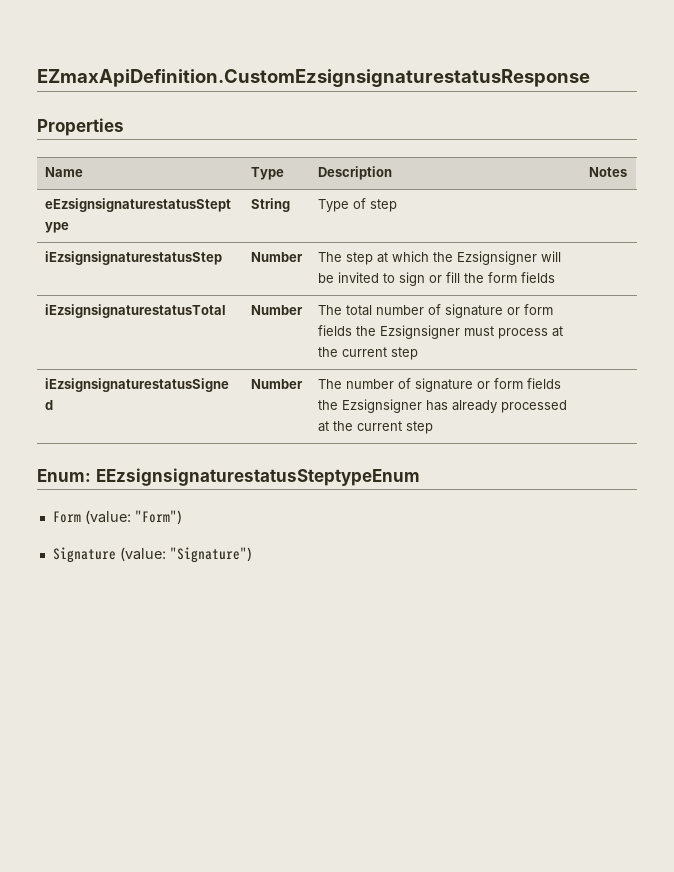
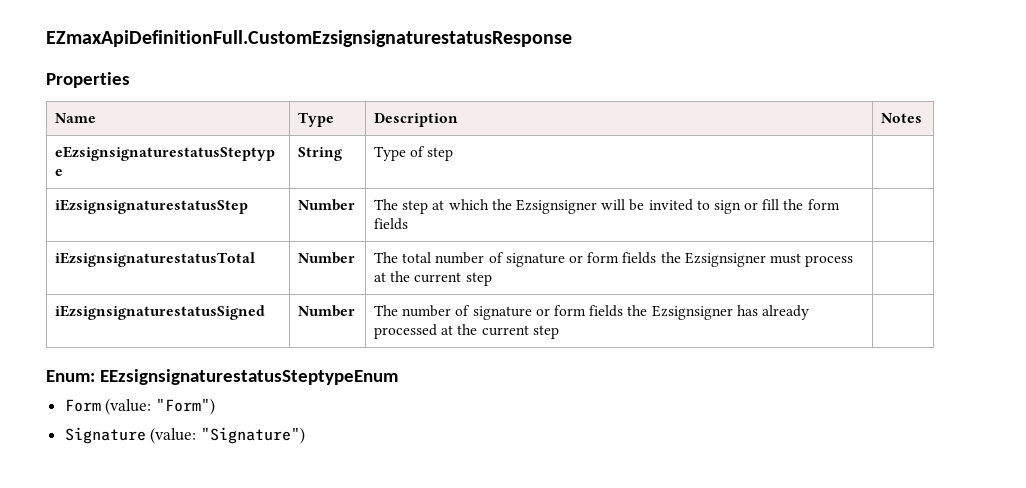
[37,69,590,87] EZmaxApiDefinition.CustomEzsignsignaturestatusResponse -> [46,30,572,47] EZmaxApiDefinitionFull.CustomEzsignsignaturestatusResponse

